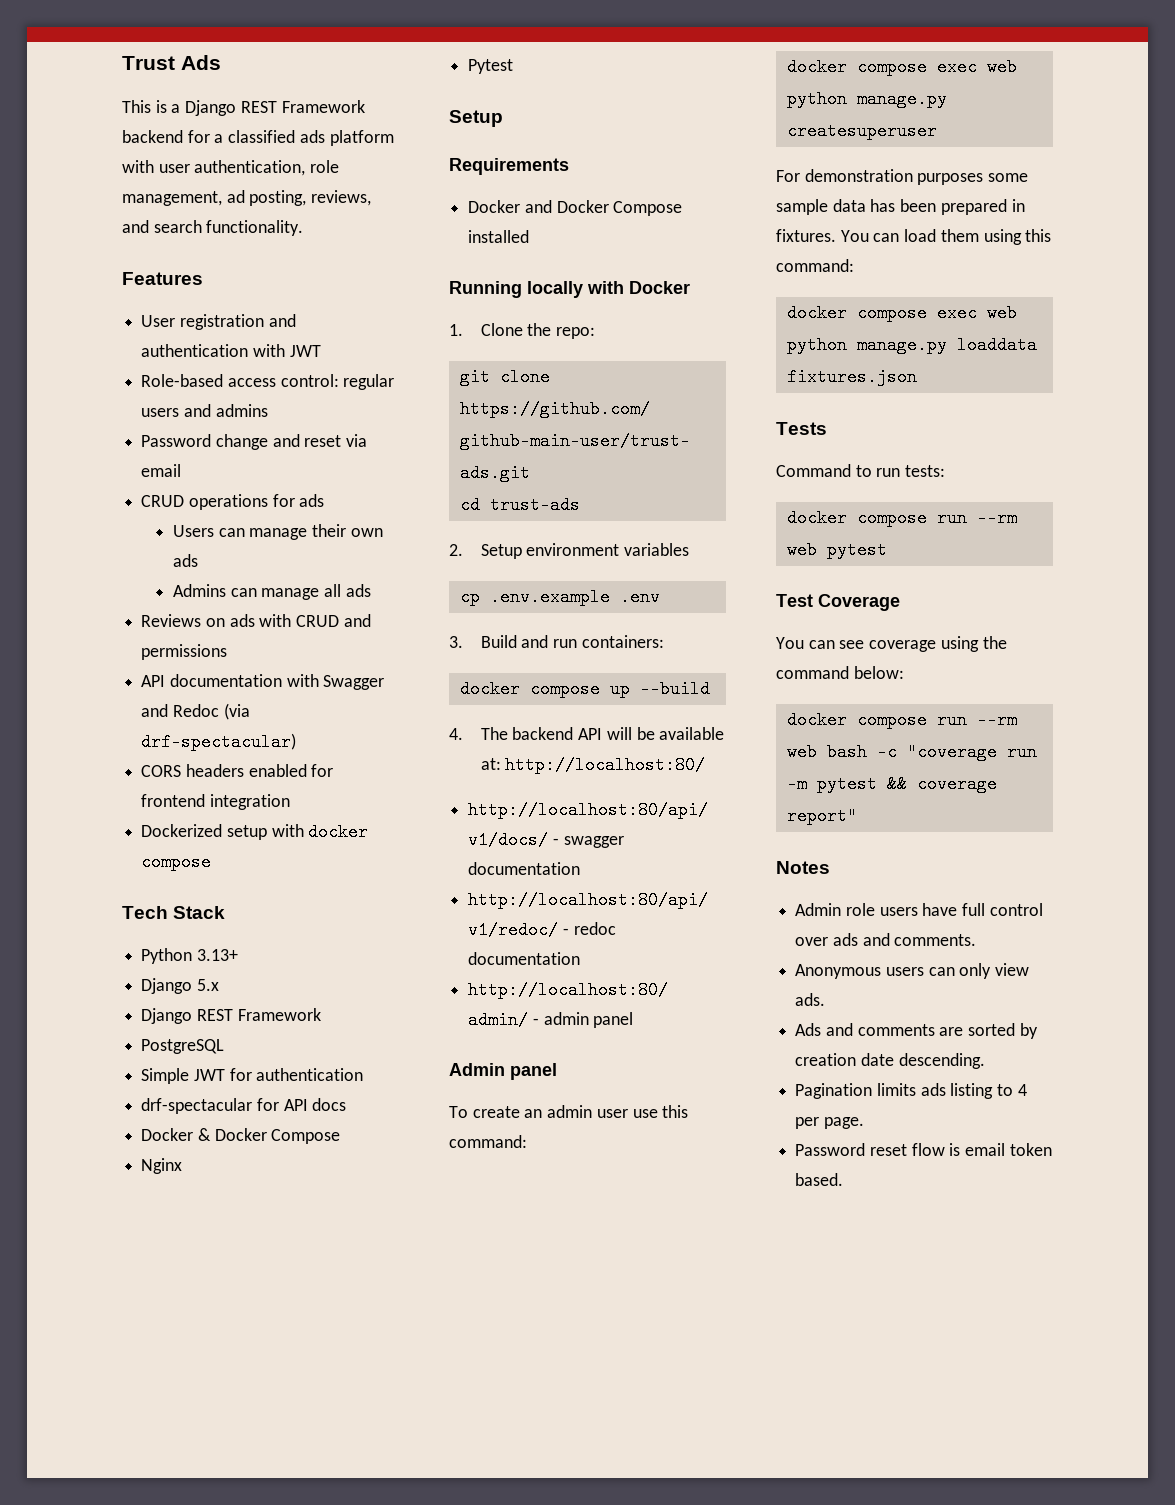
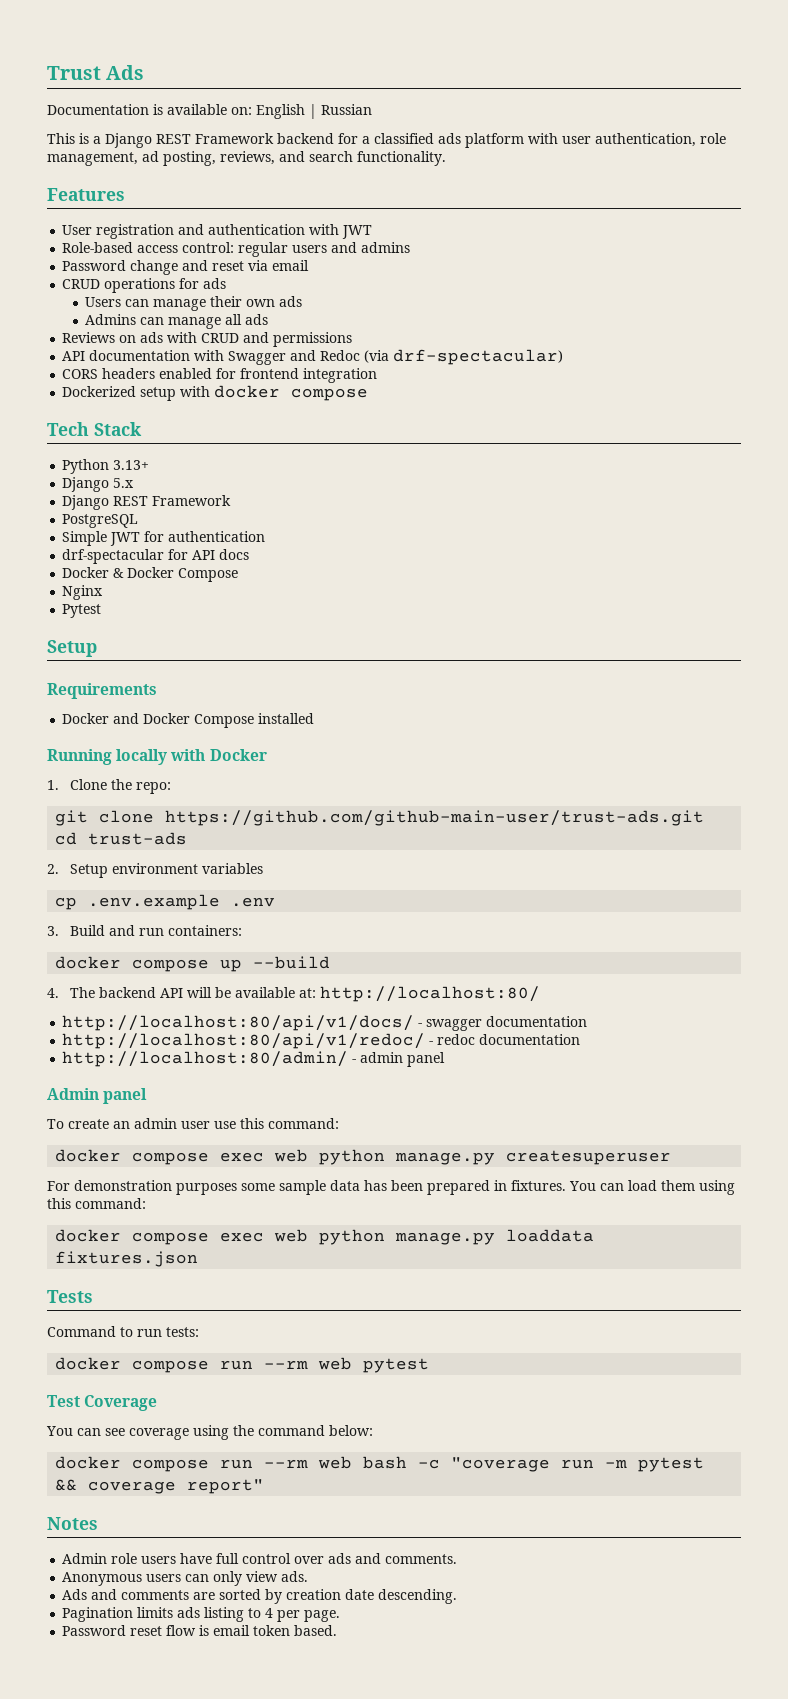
(221, 62) none -> [47,104,372,119] // Documentation is available on: English | Russian

